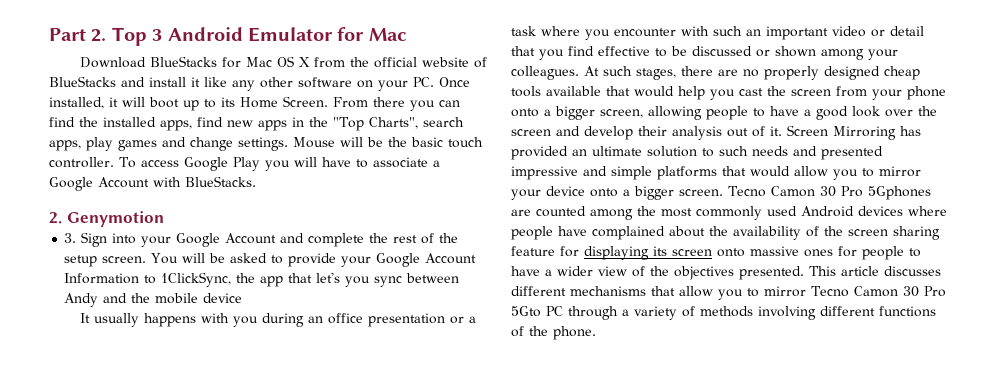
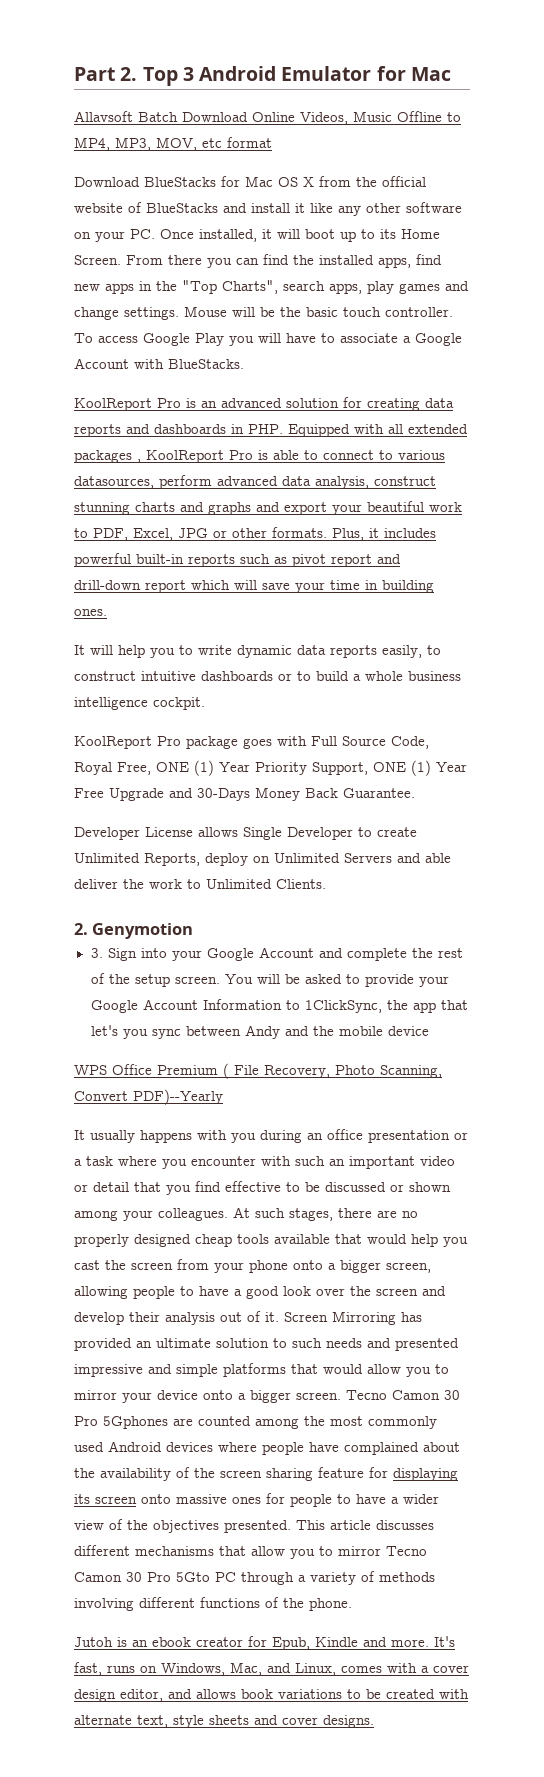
(406, 34) none -> [74,111,461,125] [74,137,272,151] // Allavsoft Batch Download Online Videos, Music Offline to MP4, MP3, MOV, etc format
(256, 181) none -> [74,397,454,411] [74,424,468,437] [74,450,445,463] [74,475,436,489] [74,501,462,515] [74,527,436,541] [74,553,401,567] [74,580,434,593] [74,609,107,616] [74,645,441,658] [74,671,461,681] [74,697,205,710] [74,736,429,749] [74,760,467,776] [74,787,415,801] [74,827,417,840] [74,853,451,866] [74,879,326,889] // KoolReport Pro is an advanced solution for creating data reports and dashboards in PHP. Equipped with all extended packages , KoolReport Pro is able to connect to various datasources, perform advanced data analysis, construct stunning charts and graphs and export your beautiful work to PDF, Excel, JPG or other formats. Plus, it includes powerful built-in reports such as pivot report and drill-down report which will save your time in building ones. // It will help you to write dynamic data reports easily, to construct intuitive dashboards or to build a whole business intelligence cockpit. // KoolReport Pro package goes with Full Source Code, Royal Free, ONE (1) Year Priority Support, ONE (1) Year Free Upgrade and 30-Days Money Back Guarantee. // Developer License allows Single Developer to create Unlimited Reports, deploy on Unlimited Servers and able deliver the work to Unlimited Clients.
(243, 298) none -> [74,1063,442,1079] [74,1089,223,1105] // WPS Office Premium ( File Recovery, Photo Scanning, Convert PDF)--Yearly
(596, 333) none -> [74,1636,455,1650] [74,1662,469,1676] [74,1689,469,1702] [74,1715,374,1728] // Jutoh is an ebook creator for Epub, Kindle and more. It's fast, runs on Windows, Mac, and Linux, comes with a cover design editor, and allows book variations to be created with alternate text, style sheets and cover designs.

